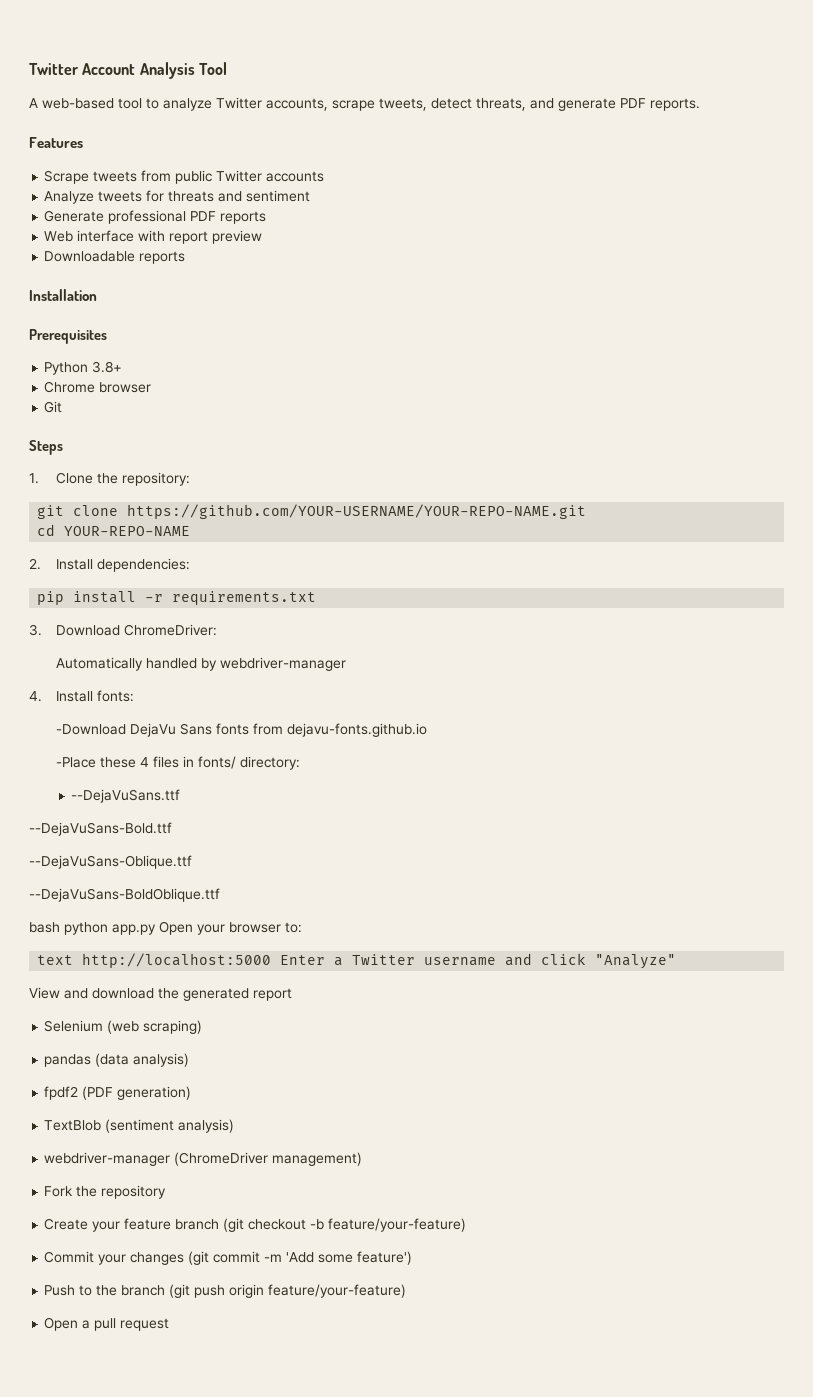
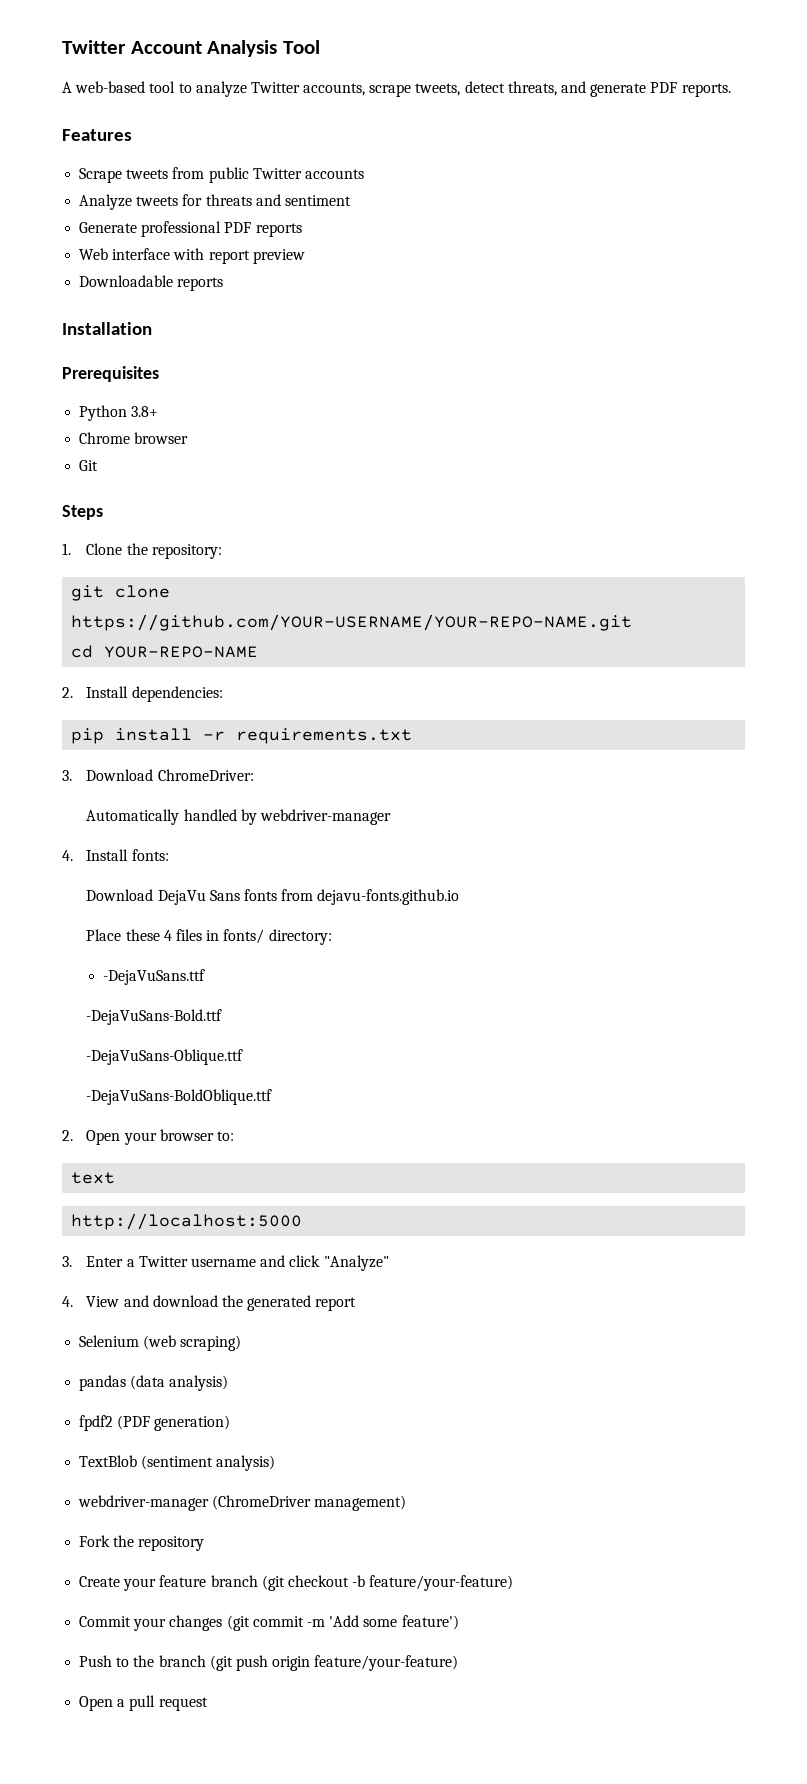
[55,724,126,735] -Download -> [86,889,154,901] Download
[55,757,96,768] -Place -> [86,929,122,941] Place
[71,789,181,803] [29,822,172,836] [29,855,192,869] [29,888,220,902] [29,922,156,935] --DejaVuSans.ttf // --DejaVuSans-Bold.ttf // --DejaVuSans-Oblique.ttf // --DejaVuSans-BoldOblique.ttf // bash python app.py -> [103,969,206,985] [86,1009,223,1025] [86,1049,244,1065] [86,1089,273,1105] [62,1130,73,1141] -DejaVuSans.ttf // -DejaVuSans-Bold.ttf // -DejaVuSans-Oblique.ttf // -DejaVuSans-BoldOblique.ttf // 2.
(74, 960) none -> (116, 1178) //
(272, 960) none -> [62,1256,72,1267] // 3.
(677, 961) none -> [62,1296,73,1307] 4.

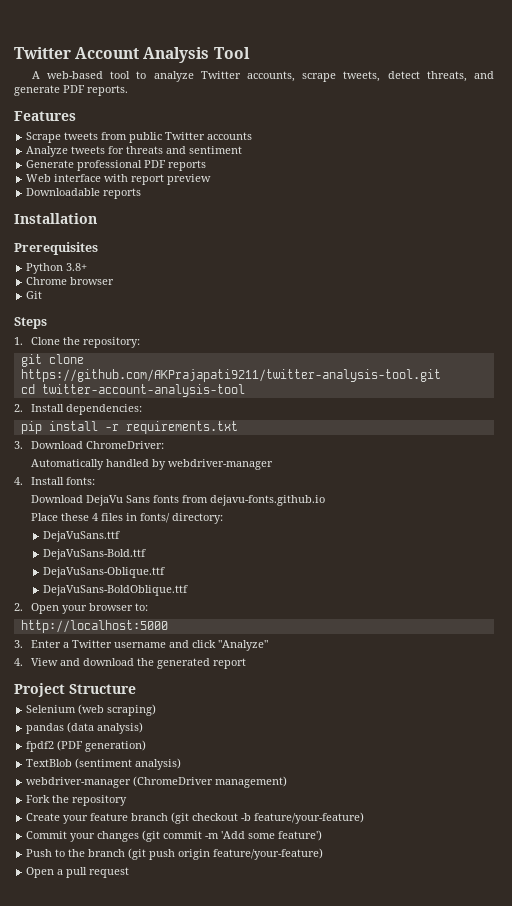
[71,614,633,631] https://github.com/YOUR-USERNAME/YOUR-REPO-NAME.git -> [20,369,441,382] https://github.com/AKPrajapati9211/twitter-analysis-tool.git
[104,646,259,658] YOUR-REPO-NAME -> [41,384,245,397] twitter-account-analysis-tool
[103,969,206,985] [86,1009,223,1025] [86,1049,244,1065] [86,1089,273,1105] -DejaVuSans.ttf // -DejaVuSans-Bold.ttf // -DejaVuSans-Oblique.ttf // -DejaVuSans-BoldOblique.ttf -> [43,531,121,542] [43,549,147,560] [43,567,166,578] [43,585,189,596] DejaVuSans.ttf // DejaVuSans-Bold.ttf // DejaVuSans-Oblique.ttf // DejaVuSans-BoldOblique.ttf
[71,1172,116,1184] // text -> (148, 607) none
(357, 1304) none -> [14,683,136,697] // Project Structure

